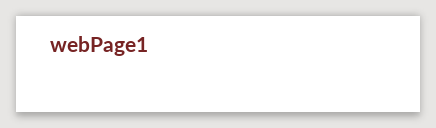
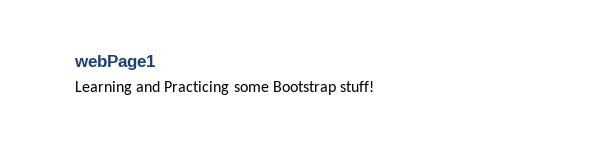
(148, 46) none -> [75,81,374,95] // Learning and Practicing some Bootstrap stuff!

